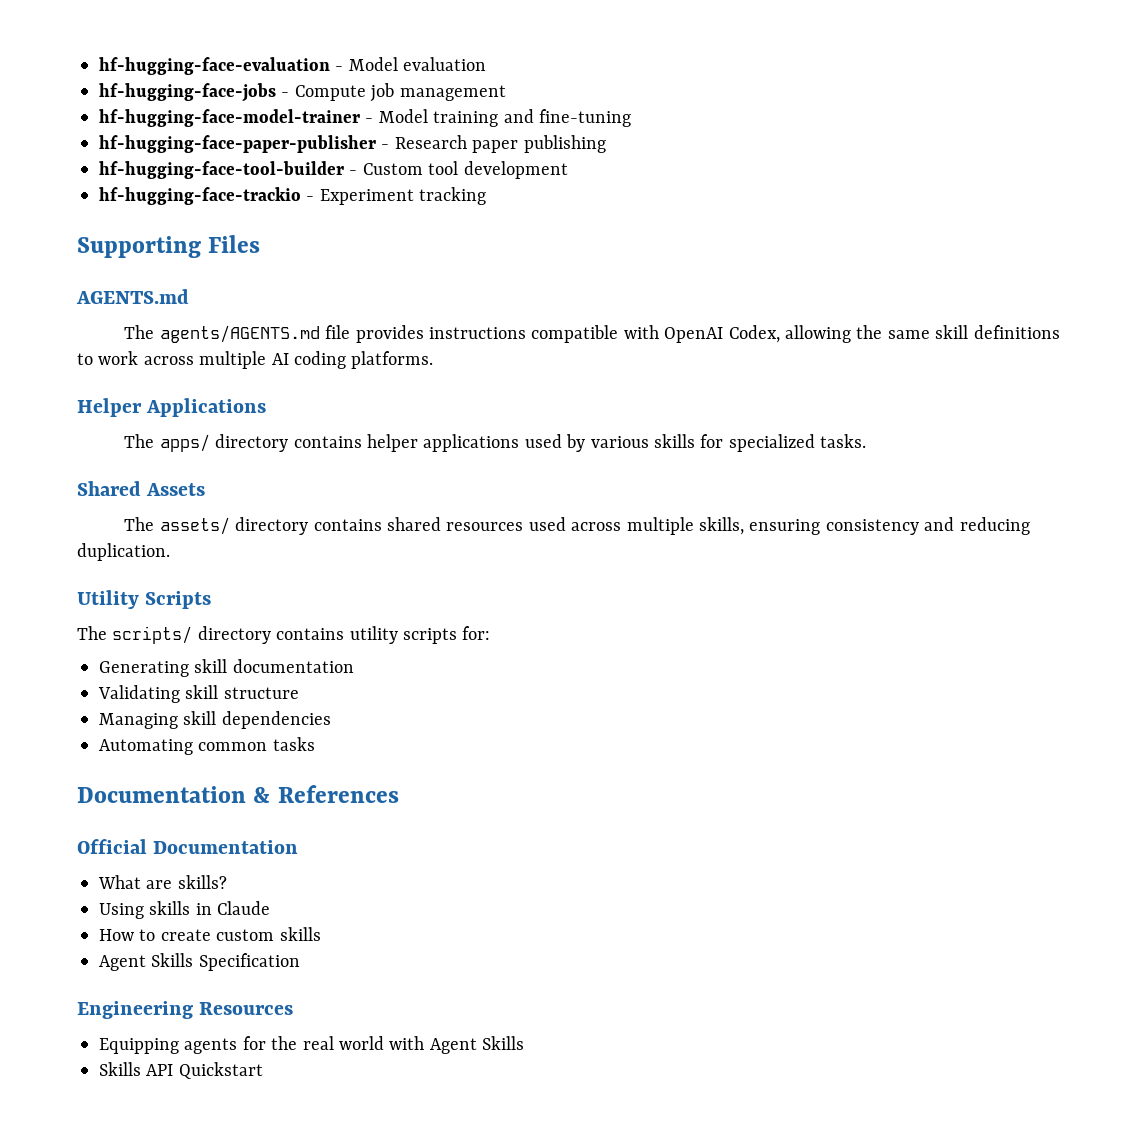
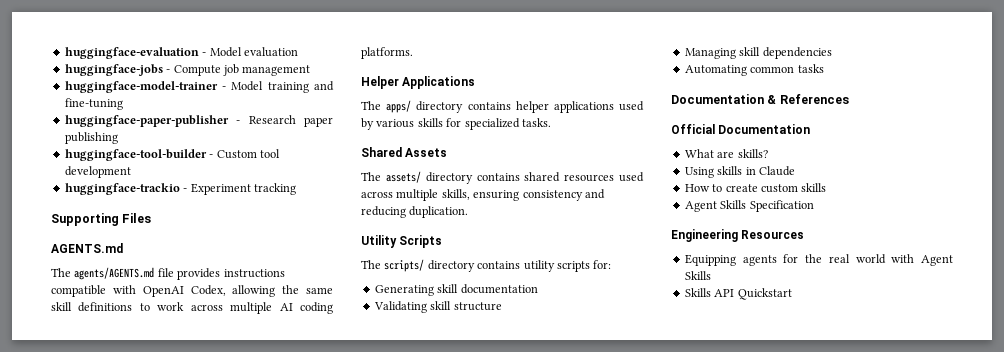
[99,57,330,75] hf-hugging-face-evaluation -> [64,47,199,59] huggingface-evaluation
[99,83,276,102] hf-hugging-face-jobs -> [64,64,163,76] huggingface-jobs
[99,109,360,127] hf-hugging-face-model-trainer -> [64,81,218,93] huggingface-model-trainer
[99,135,376,153] hf-hugging-face-paper-publisher -> [64,115,229,127] huggingface-paper-publisher
[99,161,344,179] hf-hugging-face-tool-builder -> [64,149,207,161] huggingface-tool-builder
[99,187,301,205] hf-hugging-face-trackio -> [64,183,180,195] huggingface-trackio

